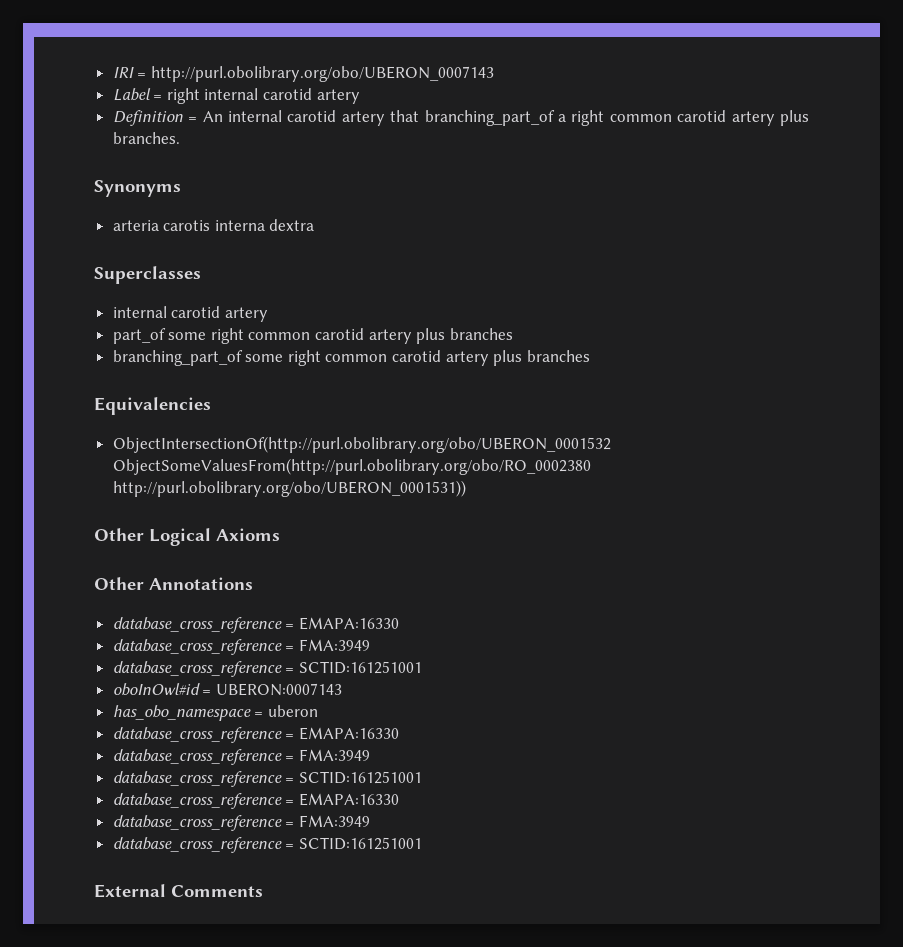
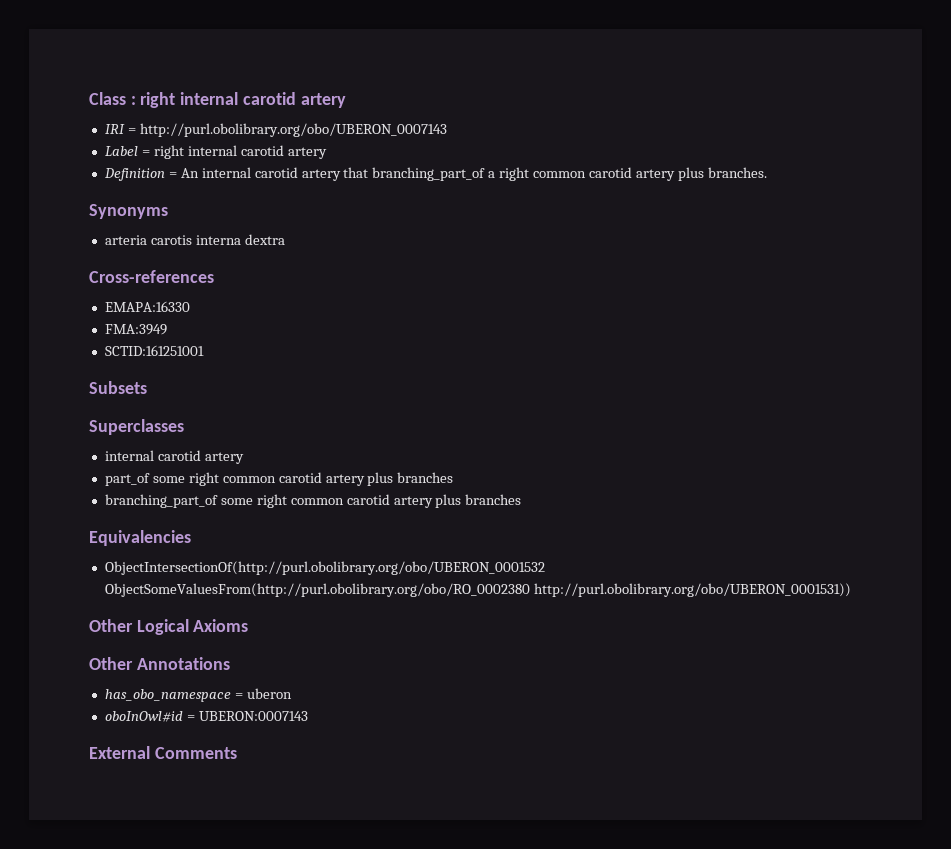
(112, 72) none -> [89,92,346,108] Class : right internal carotid artery //
(315, 225) none -> [89,270,214,283] [104,301,190,312] [104,324,167,335] [104,345,204,356] [89,381,147,394] // Cross-references // EMAPA:16330 // FMA:3949 // SCTID:161251001 // Subsets
[112,617,399,633] [112,639,370,655] [112,661,422,677] [112,683,342,696] [112,705,318,721] [112,727,399,743] [112,749,370,765] [112,771,422,787] [112,793,399,809] [112,815,370,831] [112,837,422,853] database_cross_reference = EMAPA:16330 // database_cross_reference = FMA:3949 // database_cross_reference = SCTID:161251001 // oboInOwl#id = UBERON:0007143 // has_obo_namespace = uberon // database_cross_reference = EMAPA:16330 // database_cross_reference = FMA:3949 // database_cross_reference = SCTID:161251001 // database_cross_reference = EMAPA:16330 // database_cross_reference = FMA:3949 // database_cross_reference = SCTID:161251001 -> [104,688,292,702] [104,711,308,722] has_obo_namespace = uberon // oboInOwl#id = UBERON:0007143

